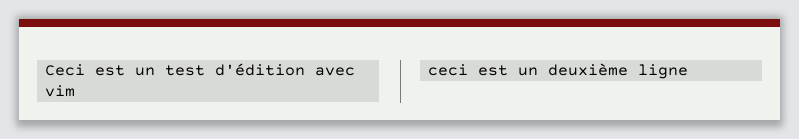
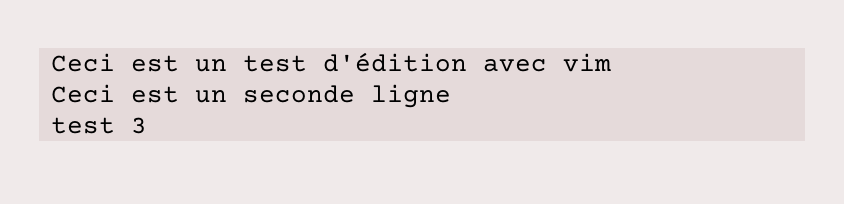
[428,63,629,76] ceci est un deuxième -> [51,84,356,103] Ceci est un seconde
(689, 71) none -> [51,117,148,134] // test 3

